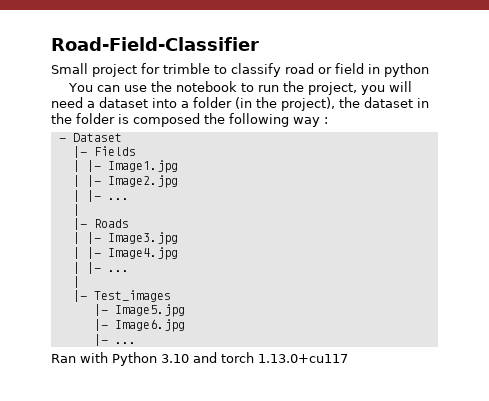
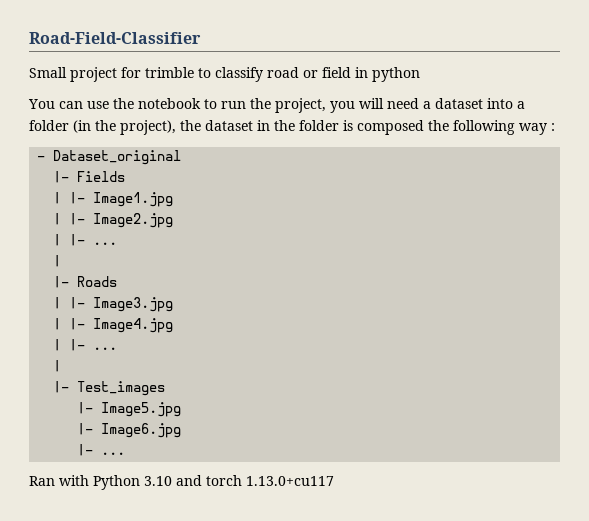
[72,133,122,142] Dataset -> [53,150,182,165] Dataset_original

